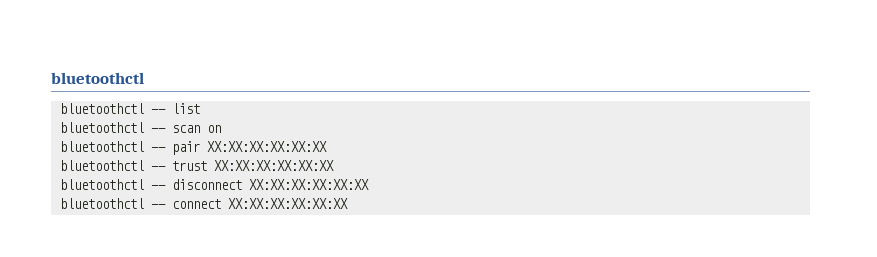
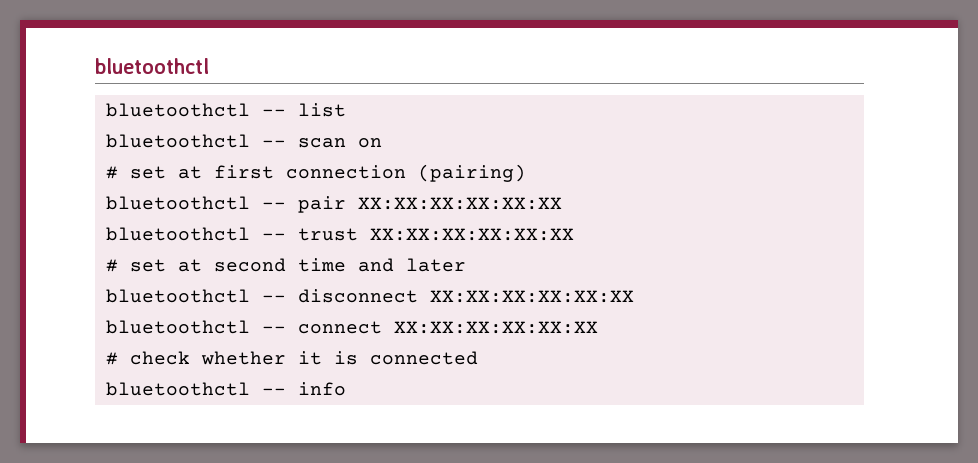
(221, 129) none -> [105,164,526,182] // # set at first connection (pairing)
(334, 165) none -> [105,258,466,272] // # set at second time and later
(348, 203) none -> [105,351,478,365] [105,382,346,396] // # check whether it is connected // bluetoothctl -- info

